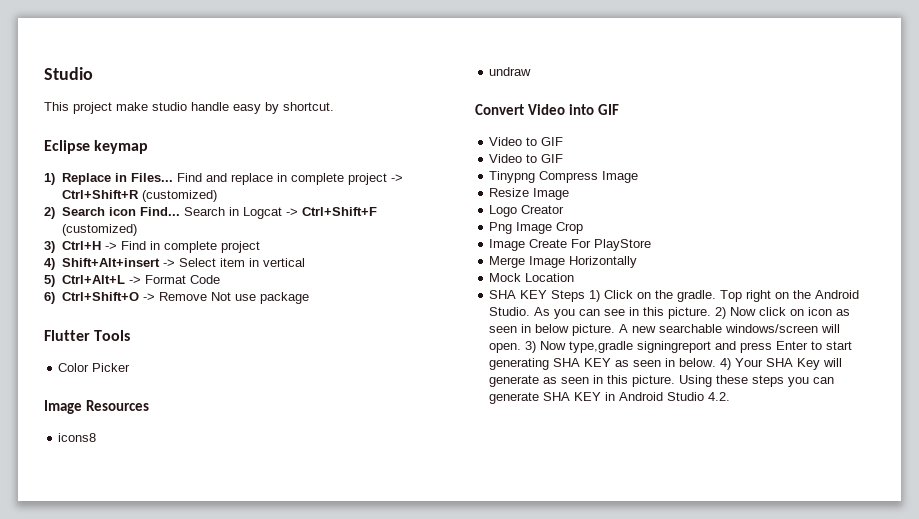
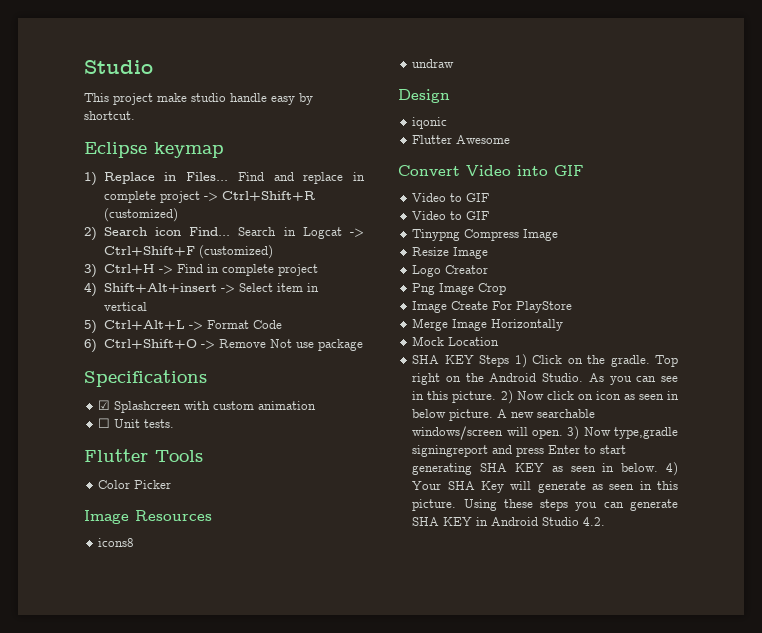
(310, 298) none -> [84,370,207,387] [98,400,317,413] [98,418,175,428] // Specifications // ☑ Splashcreen with custom animation // ☐ Unit tests.
(532, 71) none -> [398,89,450,103] [412,117,448,129] [412,135,511,144] // Design // iqonic // Flutter Awesome

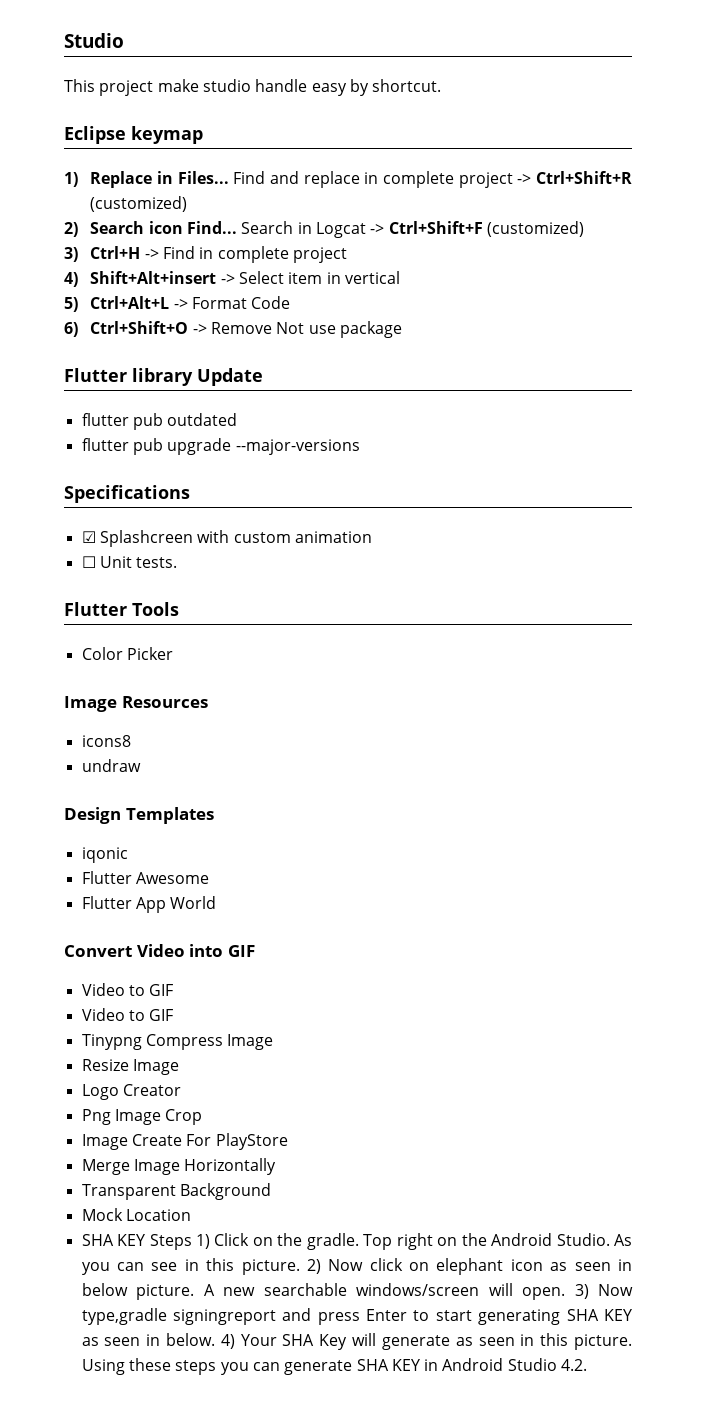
(363, 345) none -> [64,368,263,386] [81,413,238,430] [81,438,360,455] // Flutter library Update // flutter pub outdated // flutter pub upgrade --major-versions
(450, 96) none -> [125,807,214,824] Templates
(511, 139) none -> [81,896,217,913] // Flutter App World
(564, 325) none -> [81,1183,271,1200] // Transparent Background
(593, 397) none -> [436,1258,504,1275] elephant

